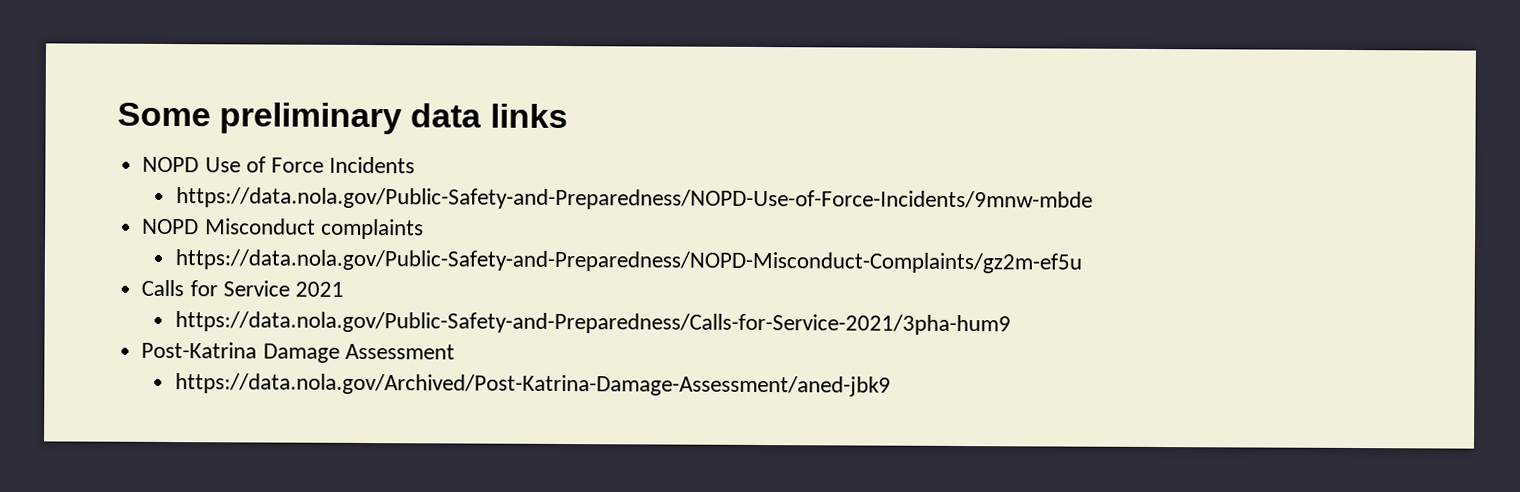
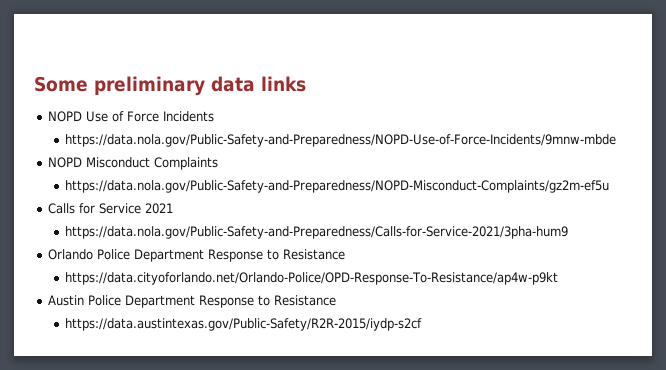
[320,218,424,240] complaints -> [154,157,219,170] Complaints
[141,341,455,363] [174,373,891,397] Post-Katrina Damage Assessment // https://data.nola.gov/Archived/Post-Katrina-Damage-Assessment/aned-jbk9 -> [48,249,346,262] [65,272,559,285] [48,295,337,308] [65,318,423,331] Orlando Police Department Response to Resistance // https://data.cityoforlando.net/Orlando-Police/OPD-Response-To-Resistance/ap4w-p9kt // Austin Police Department Response to Resistance // https://data.austintexas.gov/Public-Safety/R2R-2015/iydp-s2cf

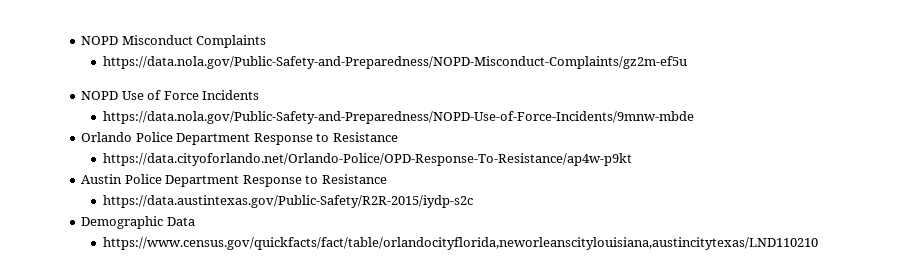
[34,76,306,96] Some preliminary data links -> [81,35,267,48] [102,56,687,69] NOPD Misconduct Complaints // https://data.nola.gov/Public-Safety-and-Preparedness/NOPD-Misconduct-Complaints/gz2m-ef5u
[48,157,219,170] [65,180,610,193] [48,203,174,214] [65,226,569,239] // NOPD Misconduct Complaints // https://data.nola.gov/Public-Safety-and-Preparedness/NOPD-Misconduct-Complaints/gz2m-ef5u // Calls for Service 2021 // https://data.nola.gov/Public-Safety-and-Preparedness/Calls-for-Service-2021/3pha-hum9 -> (694, 117) none
[65,318,423,331] https://data.austintexas.gov/Public-Safety/R2R-2015/iydp-s2cf -> [102,195,473,208] [81,216,195,229] [102,237,818,250] https://data.austintexas.gov/Public-Safety/R2R-2015/iydp-s2c // Demographic Data // https://www.census.gov/quickfacts/fact/table/orlandocityflorida,neworleanscitylouisiana,austincitytexas/LND110210

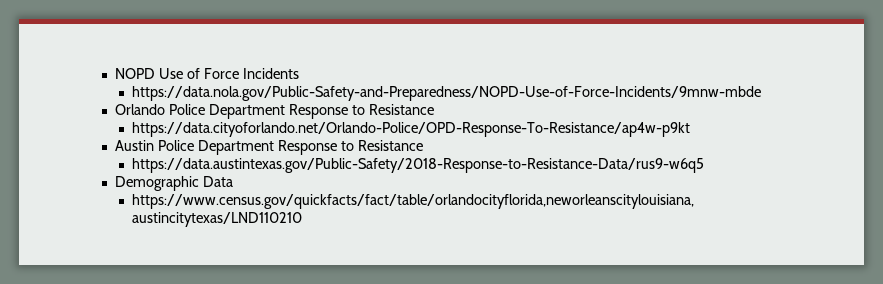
[81,35,267,48] [102,56,687,69] [81,91,119,100] NOPD Misconduct Complaints // https://data.nola.gov/Public-Safety-and-Preparedness/NOPD-Misconduct-Complaints/gz2m-ef5u // NOPD -> [114,68,155,79] NOPD
[102,195,473,208] https://data.austintexas.gov/Public-Safety/R2R-2015/iydp-s2c -> [132,158,705,173] https://data.austintexas.gov/Public-Safety/2018-Response-to-Resistance-Data/rus9-w6q5

